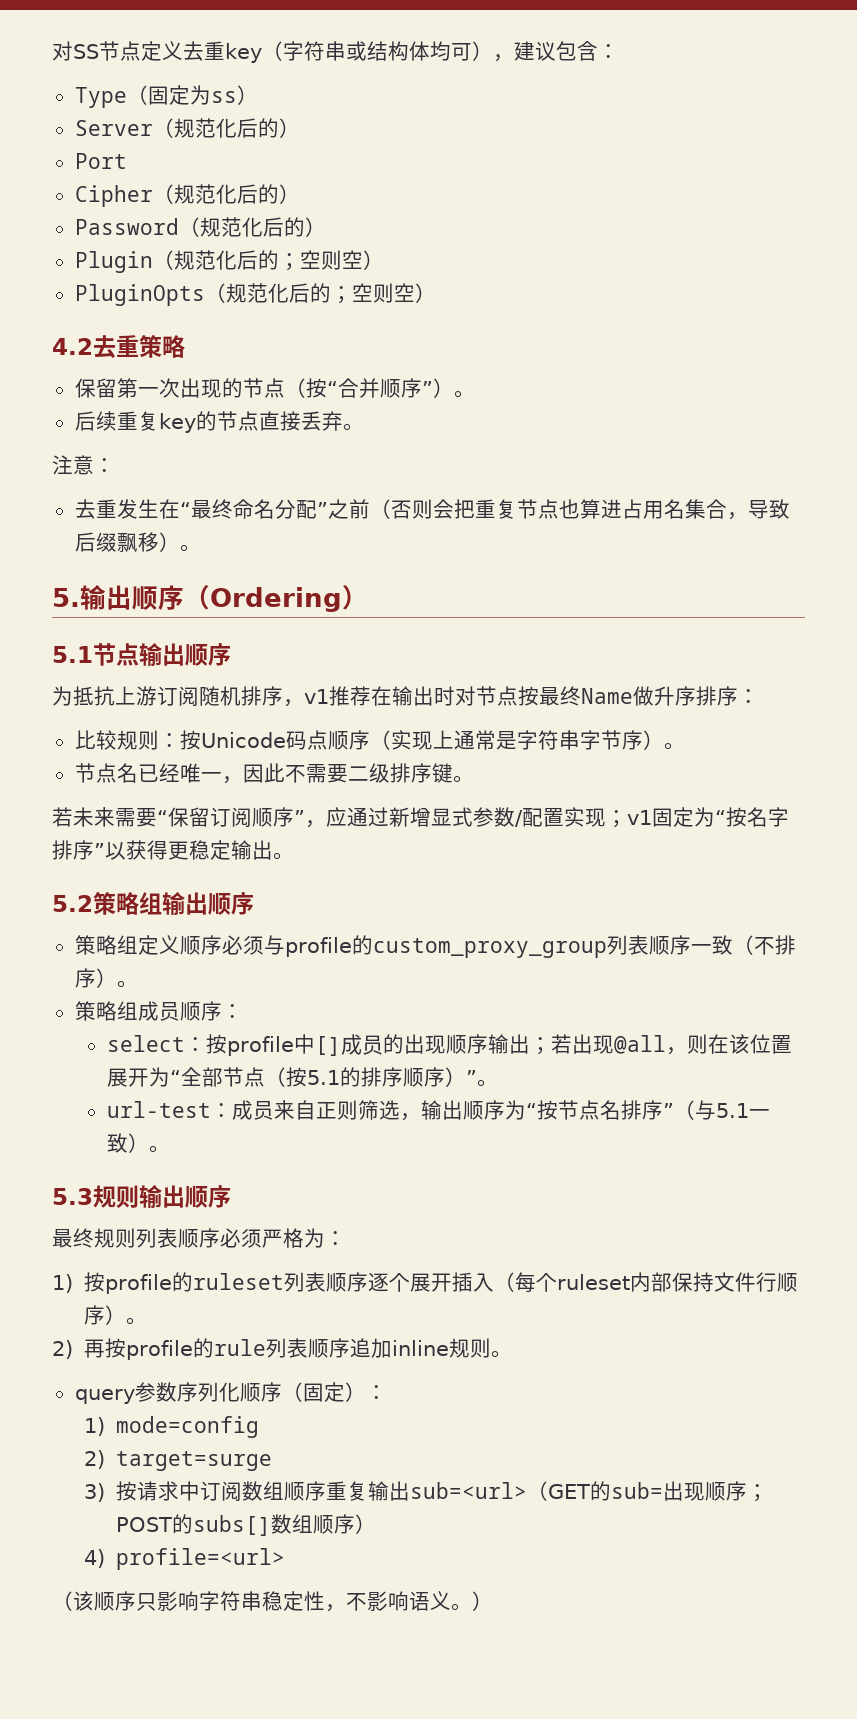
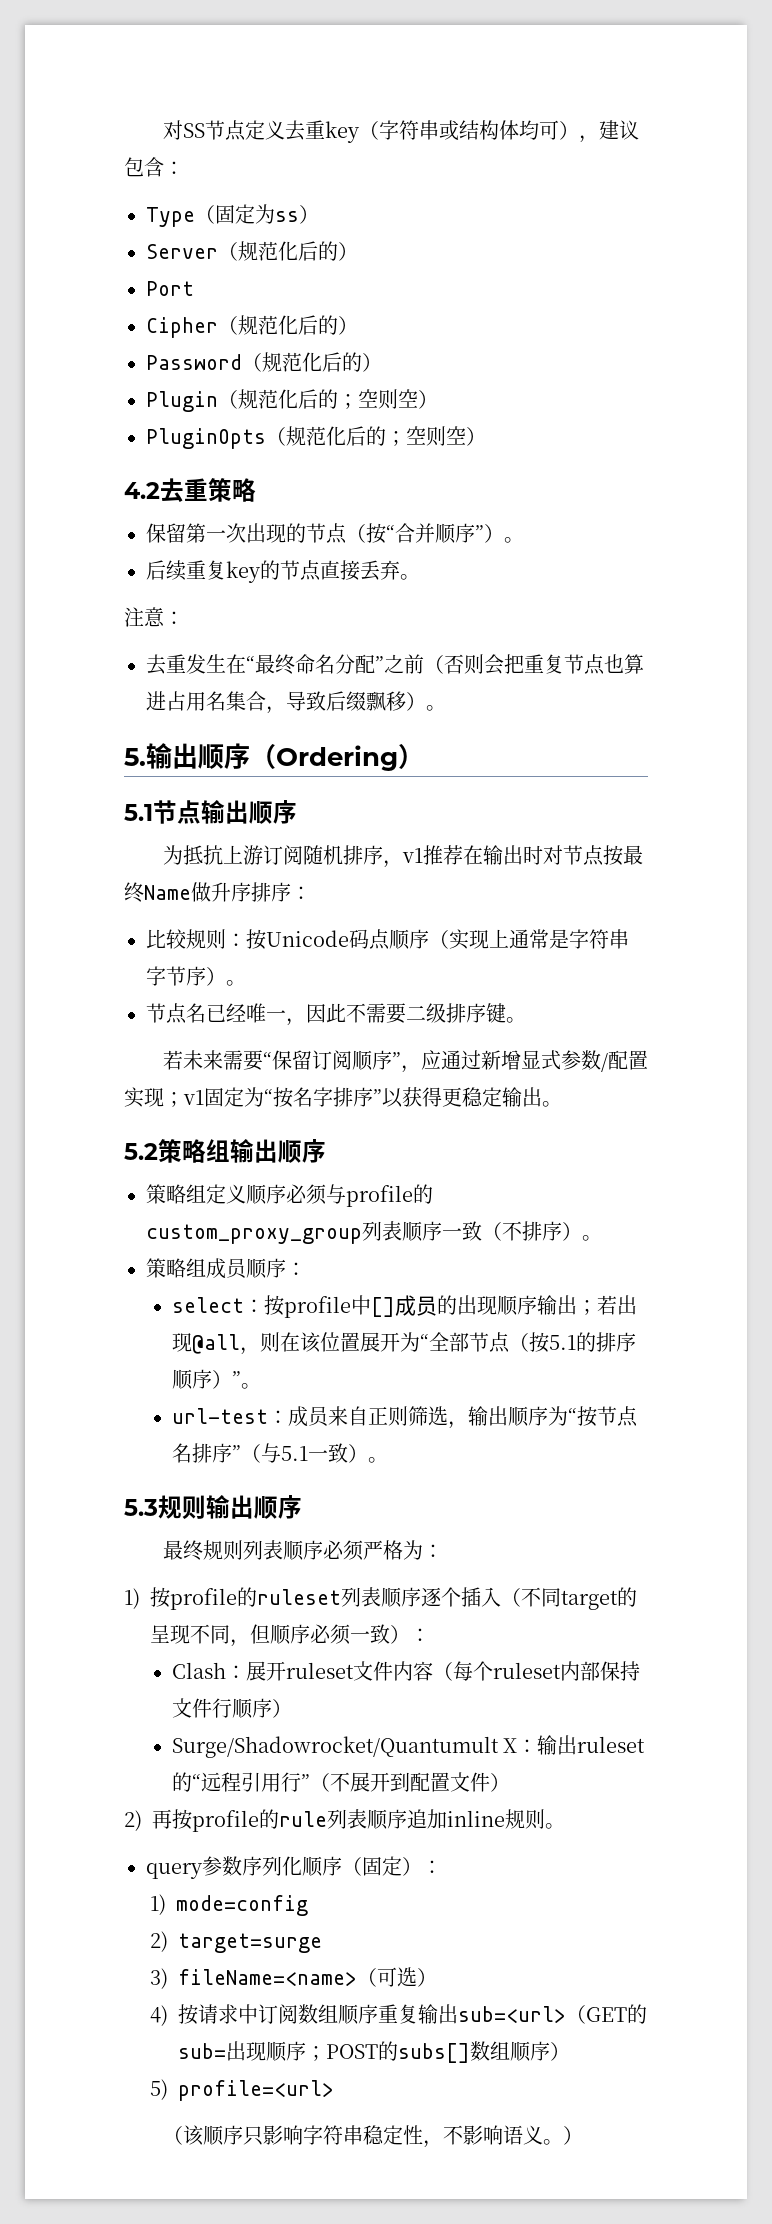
[410,1272,495,1292] 展开插入 -> [461,1587,637,1610] [150,1624,430,1647] [171,1661,433,1681] 插入（不同target的呈现不同，但顺序必须一致）： // Clash：展开ruleset文件内容
[126,1317,148,1325] 。 -> [171,1735,646,1758] [171,1772,510,1792] // Surge/Shadowrocket/Quantumult X：输出ruleset的“远程引用行”（不展开到配置文件）
(106, 1492) none -> [177,1967,437,1987] [149,2005,168,2026] fileName=<name>（可选） // 4)
[84,1549,106,1568] 4) -> [149,2079,168,2100] 5)

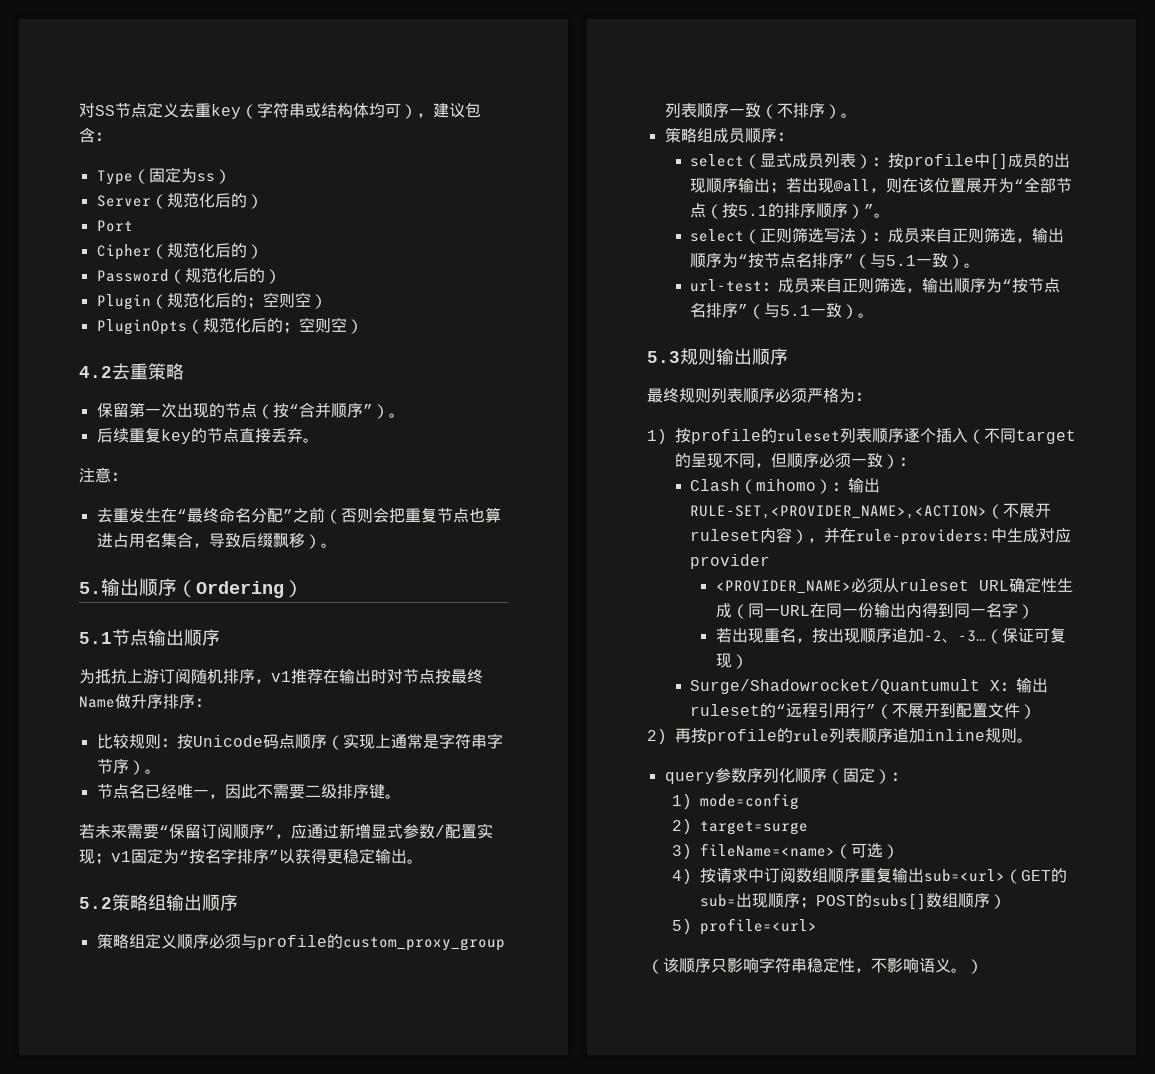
(244, 1305) none -> [744,153,873,169] （显式成员列表）
(261, 1386) none -> [690,227,1065,244] [690,253,981,269] // select（正则筛选写法）：成员来自正则筛选，输出顺序为“按节点名排序”（与5.1一致）。
[225,1661,640,1681] [171,1698,272,1719] ：展开ruleset文件内容（每个ruleset内部保持文件行顺序 -> [740,478,881,494] [690,503,1052,519] [690,527,1072,545] [690,554,771,569] [715,577,1073,594] [715,602,1034,619] [715,628,1066,644] [715,653,732,668] （mihomo）：输出RULE-SET,<PROVIDER_NAME>,<ACTION>（不展开ruleset内容），并在rule-providers:中生成对应provider // <PROVIDER_NAME>必须从ruleset URL确定性生成（同一URL在同一份输出内得到同一名字） // 若出现重名，按出现顺序追加-2、-3…（保证可复现

